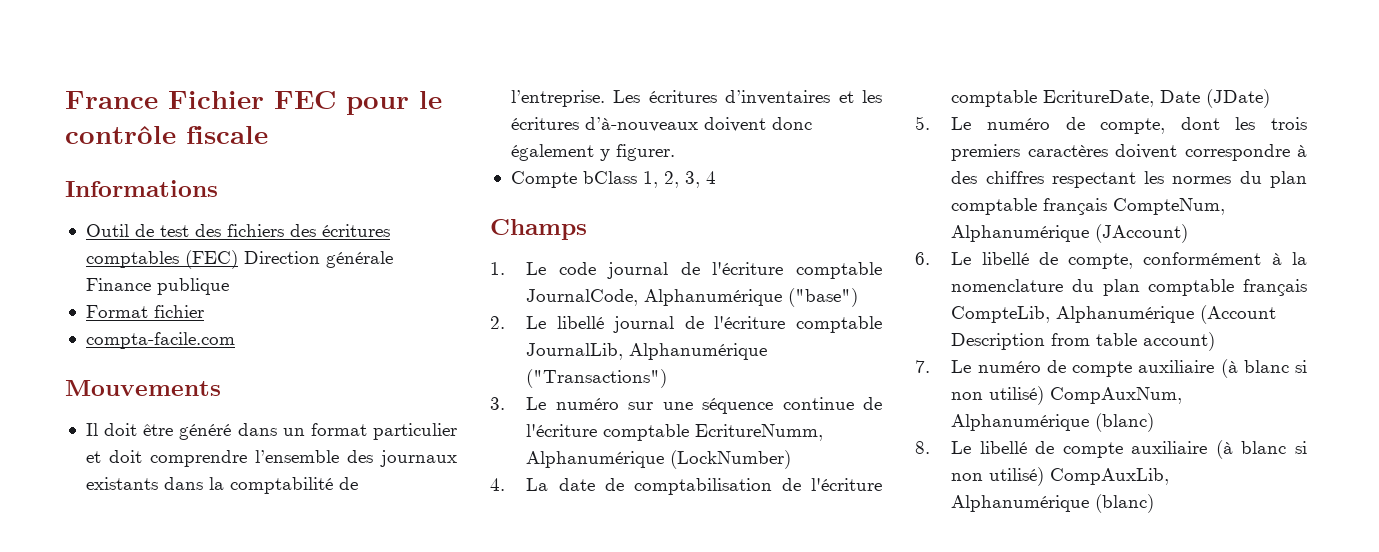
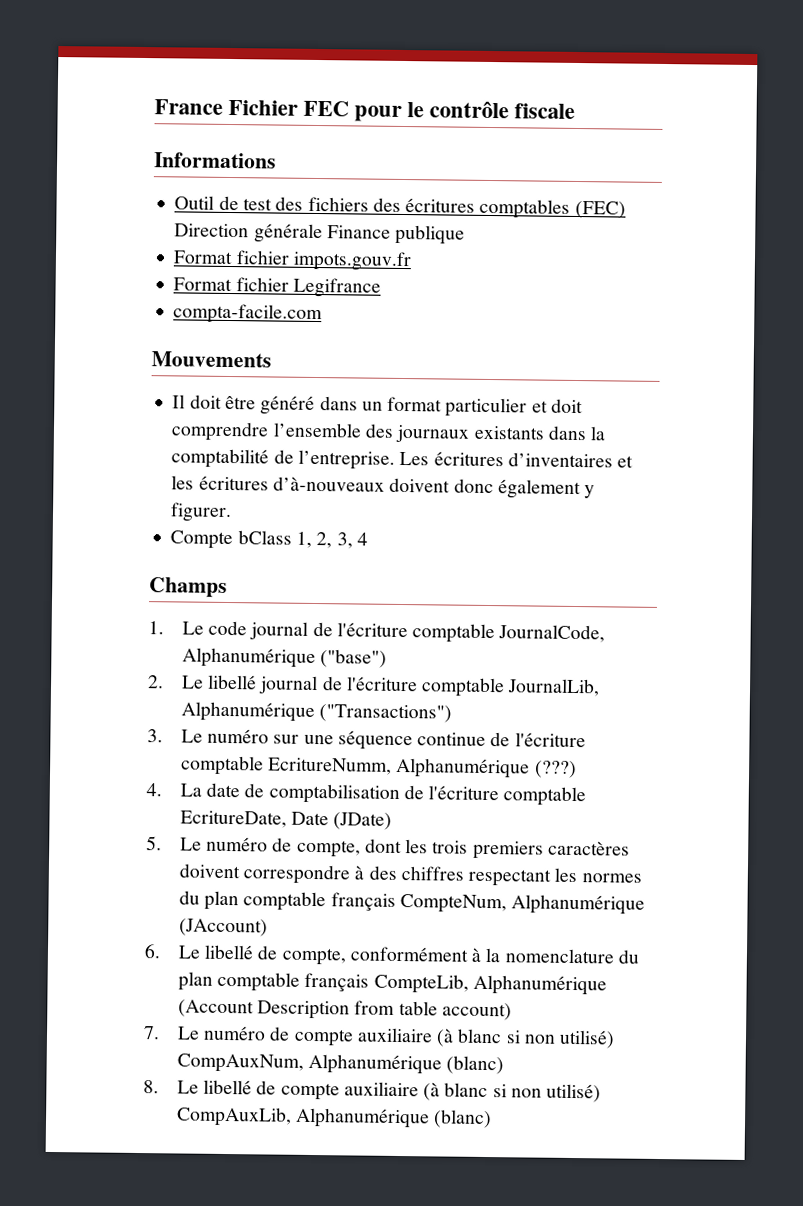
(204, 311) none -> [292,250,412,272] [173,277,381,298] impots.gouv.fr // Format fichier Legifrance
[670,450,792,469] (LockNumber) -> [533,760,577,779] (???)

